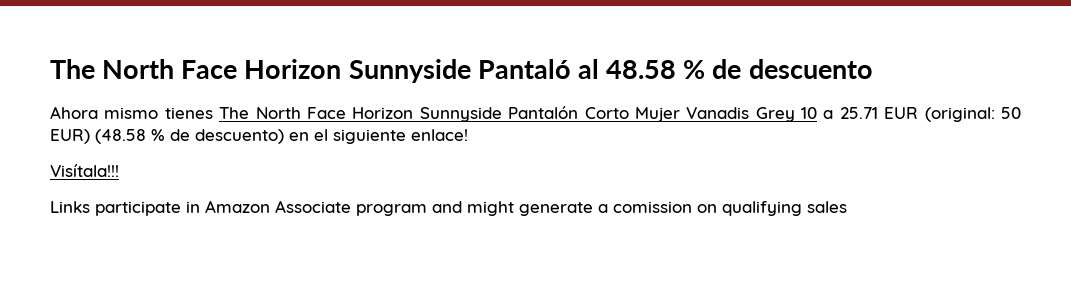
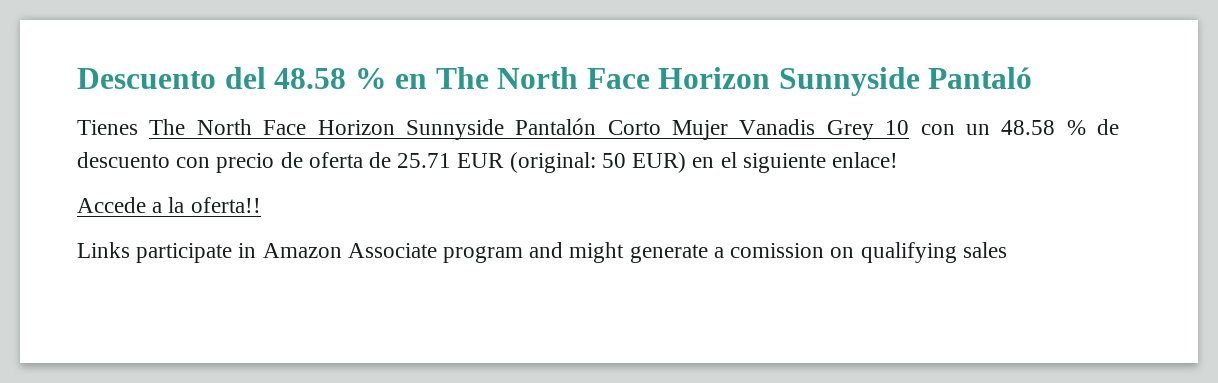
(50, 69) none -> [77,67,428,89] Descuento del 48.58 % en
[577,59,873,79] [50,106,213,119] al 48.58 % de descuento // Ahora mismo tienes -> [77,120,138,135] // Tienes
[823,110,834,119] a -> [920,119,1119,135] [77,152,392,173] con un 48.58 % de descuento con precio de oferta de
[95,129,284,144] (48.58 % de descuento) -> (687, 162) none
[50,164,119,177] Visítala!!! -> [77,197,261,213] Accede a la oferta!!

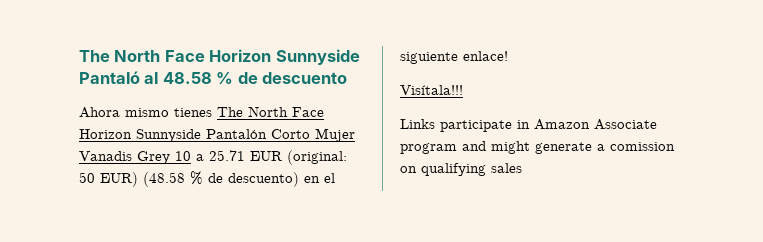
[77,67,428,89] Descuento del 48.58 % en -> (79, 56) none
[77,120,138,135] // Tienes -> [144,72,348,84] [79,107,212,118] al 48.58 % de descuento // Ahora mismo tienes
[920,119,1119,135] [77,152,392,173] con un 48.58 % de descuento con precio de oferta de -> [196,154,204,161] a
(687, 162) none -> [143,171,299,187] (48.58 % de descuento)
[77,197,261,213] Accede a la oferta!! -> [400,85,463,95] Visítala!!!

